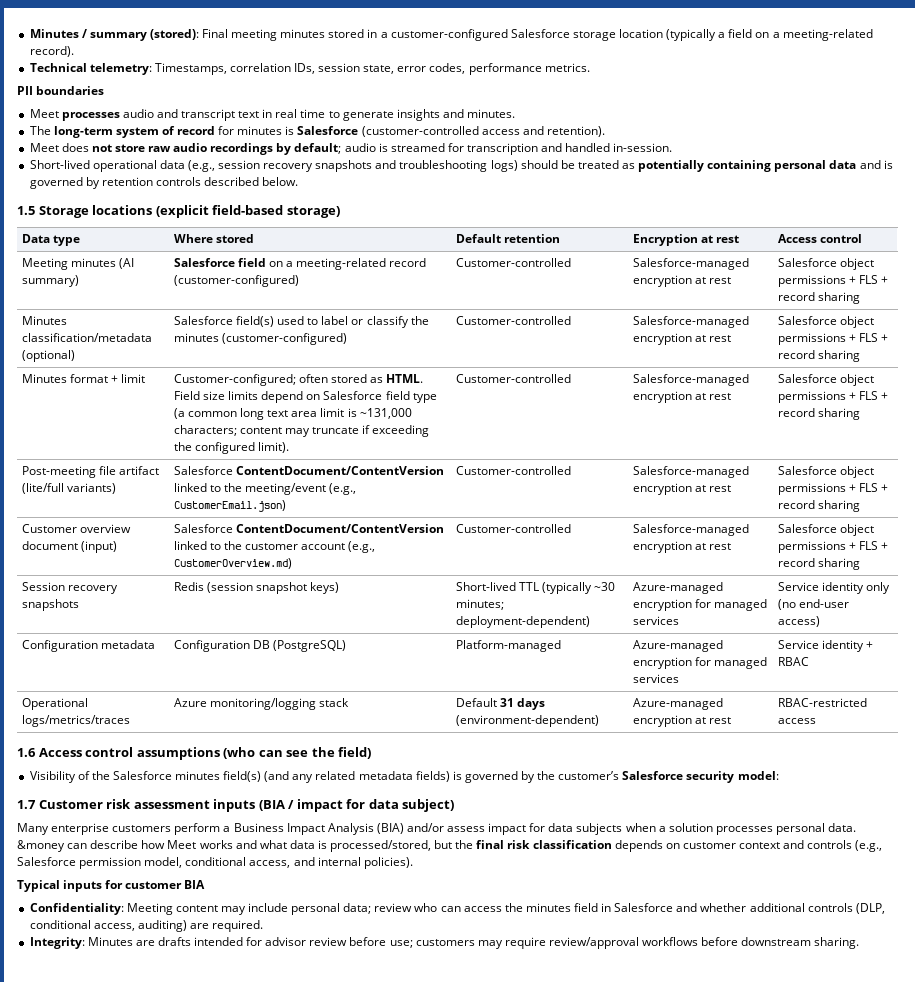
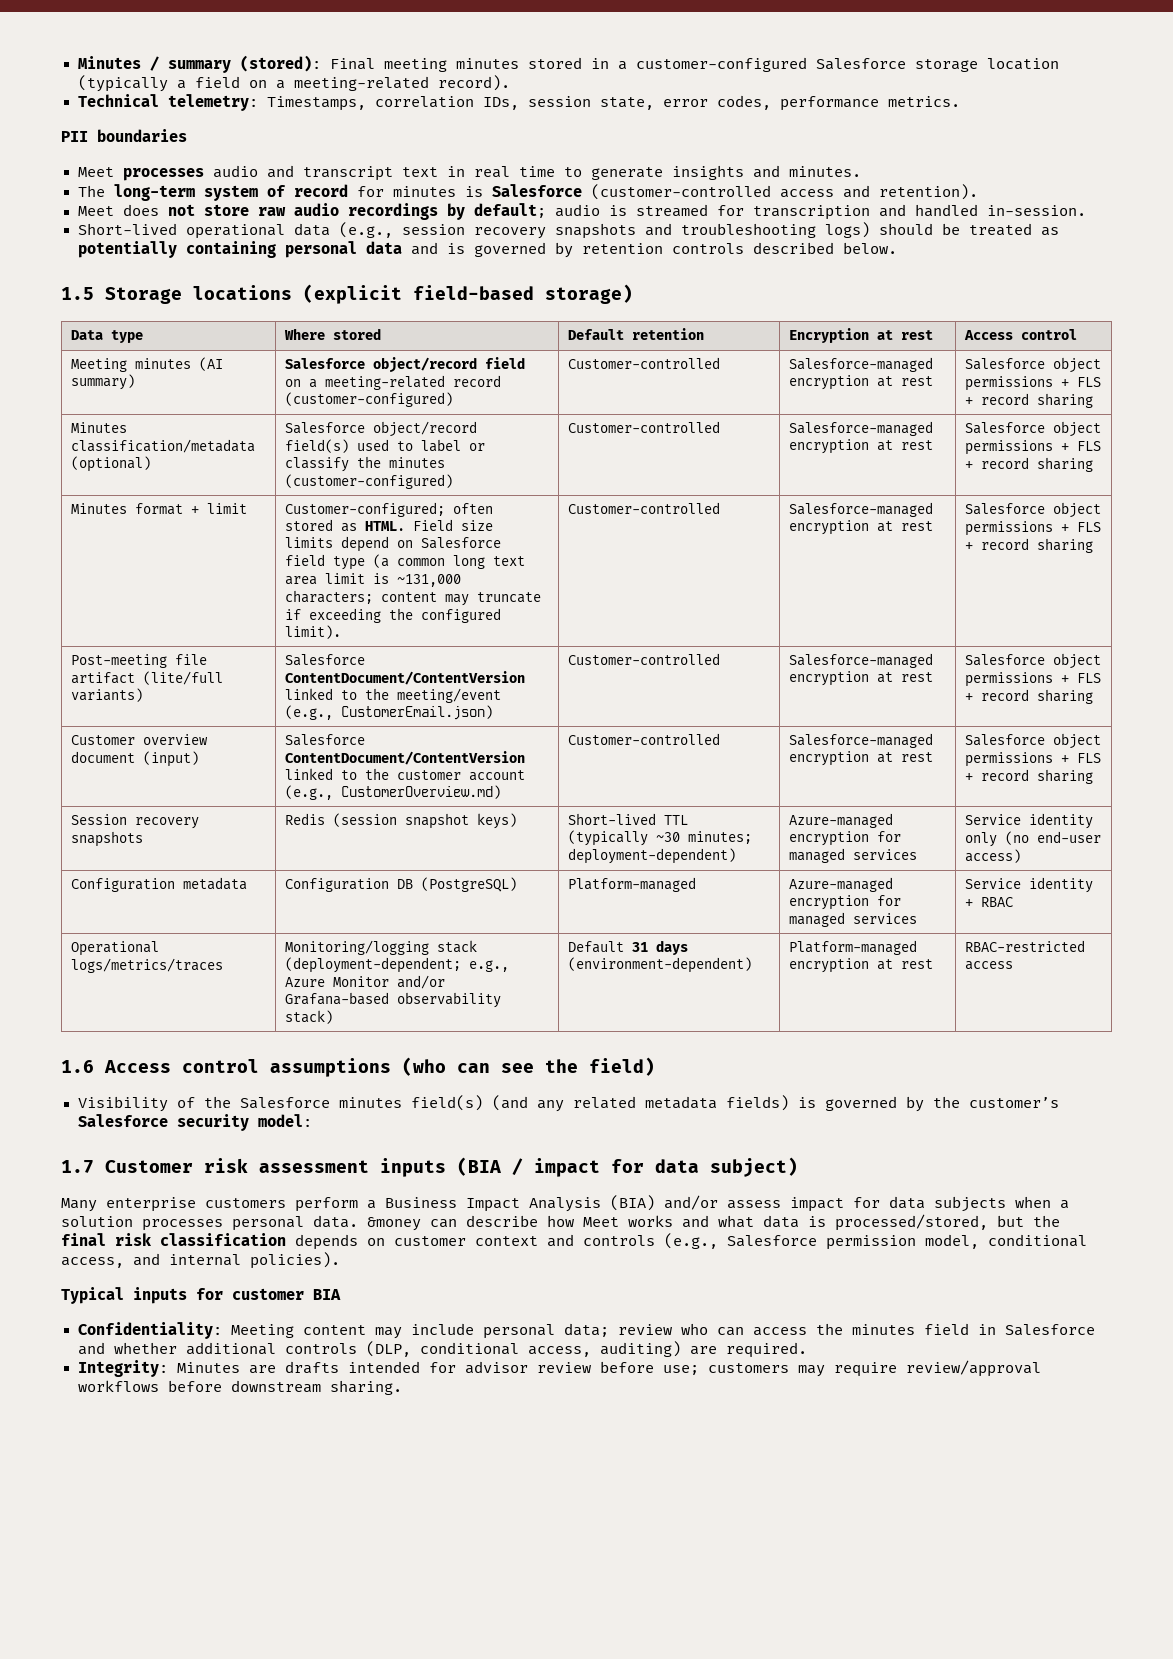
(235, 262) none -> [373,357,478,373] object/record
(233, 320) none -> [373,421,478,437] object/record
[173,698,350,710] Azure monitoring/logging stack -> [285,940,478,955] [285,957,510,973] [285,975,446,989] [285,992,502,1008] [285,1010,334,1024] Monitoring/logging stack (deployment-dependent; e.g., Azure Monitor and/or Grafana-based observability stack)
[632,698,723,710] Azure-managed -> [789,940,918,955] Platform-managed

